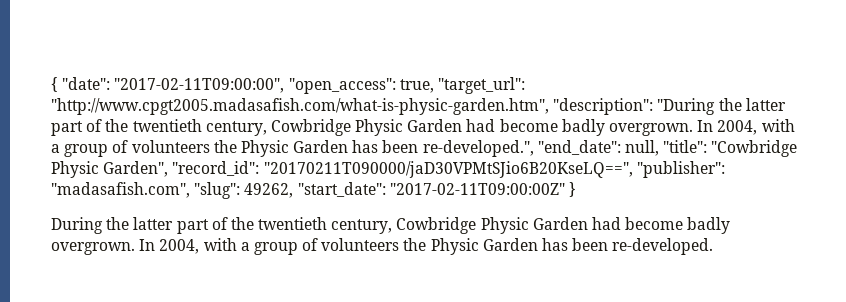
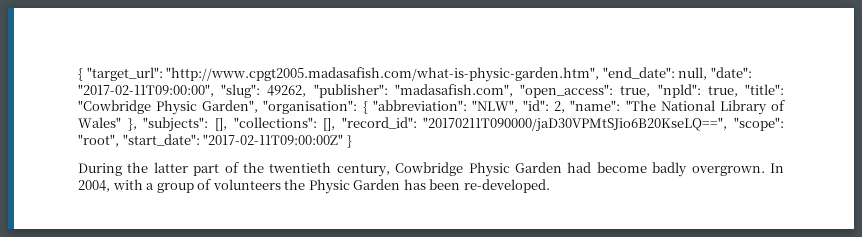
[51,77,525,94] [51,98,786,115] [51,119,795,136] [51,140,798,157] [51,161,725,178] [51,182,294,199] { "date": "2017-02-11T09:00:00", "open_access": true, "target_url": "http://www.cpgt2005.madasafish.com/what-is-physic-garden.htm", "description": "During the latter part of the twentieth century, Cowbridge Physic Garden had become badly overgrown. In 2004, with a group of volunteers the Physic Garden has been re-developed.", "end_date": null, "title": "Cowbridge Physic Garden", "record_id": "20170211T090000/jaD30VPMtSJio6B20KseLQ==", "publisher": "madasafish.com", "slug": 49262, -> [78,67,752,82] [78,84,784,98] [78,100,785,115] [78,117,784,132] [78,134,119,147] { "target_url": "http://www.cpgt2005.madasafish.com/what-is-physic-garden.htm", "end_date": null, "date": "2017-02-11T09:00:00", "slug": 49262, "publisher": "madasafish.com", "open_access": true, "npld": true, "title": "Cowbridge Physic Garden", "organisation": { "abbreviation": "NLW", "id": 2, "name": "The National Library of Wales" }, "subjects": [], "collections": [], "record_id": "20170211T090000/jaD30VPMtSJio6B20KseLQ==", "scope": "root",

